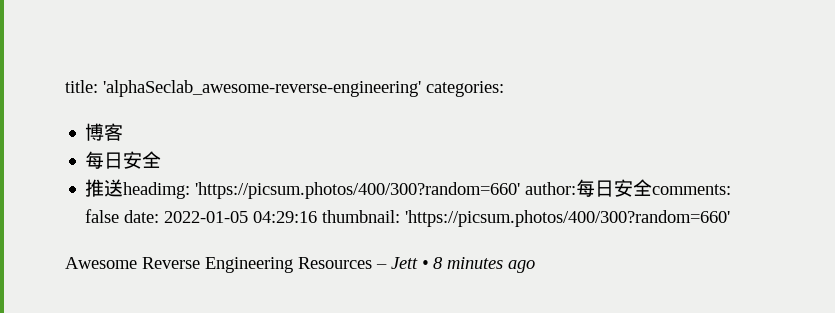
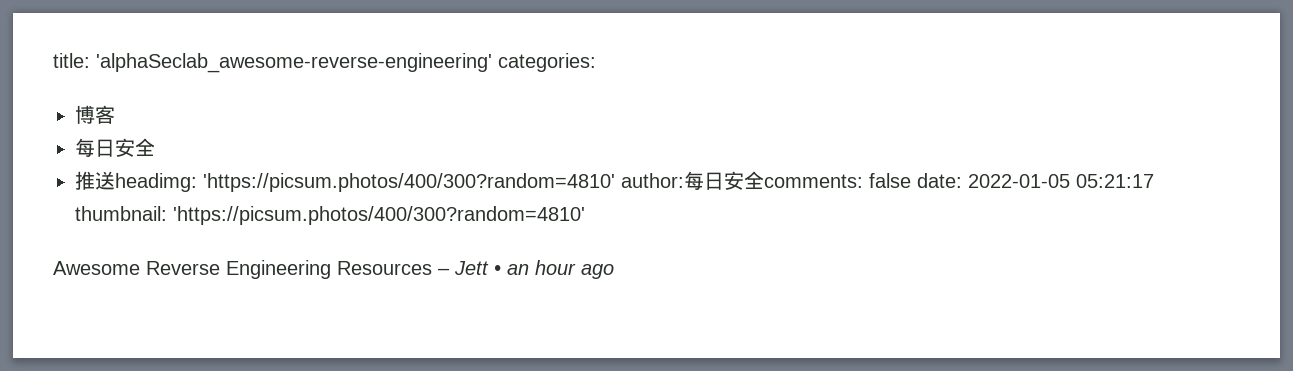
[195,182,521,199] 'https://picsum.photos/400/300?random=660' -> [203,173,615,192] 'https://picsum.photos/400/300?random=4810'
[253,210,731,227] 04:29:16 thumbnail: 'https://picsum.photos/400/300?random=660' -> [1076,174,1154,188] [75,206,585,225] 05:21:17 thumbnail: 'https://picsum.photos/400/300?random=4810'
[433,257,503,269] 8 minutes -> [507,260,576,275] an hour

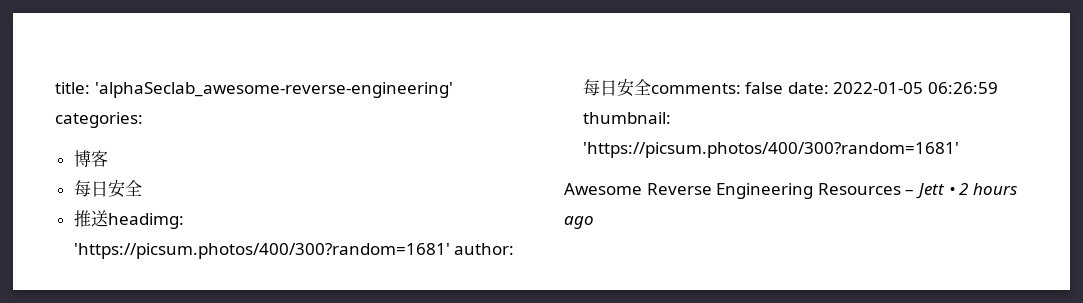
[203,173,615,192] 'https://picsum.photos/400/300?random=4810' -> [73,243,450,259] 'https://picsum.photos/400/300?random=1681'
[1076,174,1154,188] [75,206,585,225] 05:21:17 thumbnail: 'https://picsum.photos/400/300?random=4810' -> [928,82,999,94] [582,112,671,124] [582,142,959,158] 06:26:59 thumbnail: 'https://picsum.photos/400/300?random=1681'
[507,260,576,275] an hour -> [959,183,1017,195] 2 hours

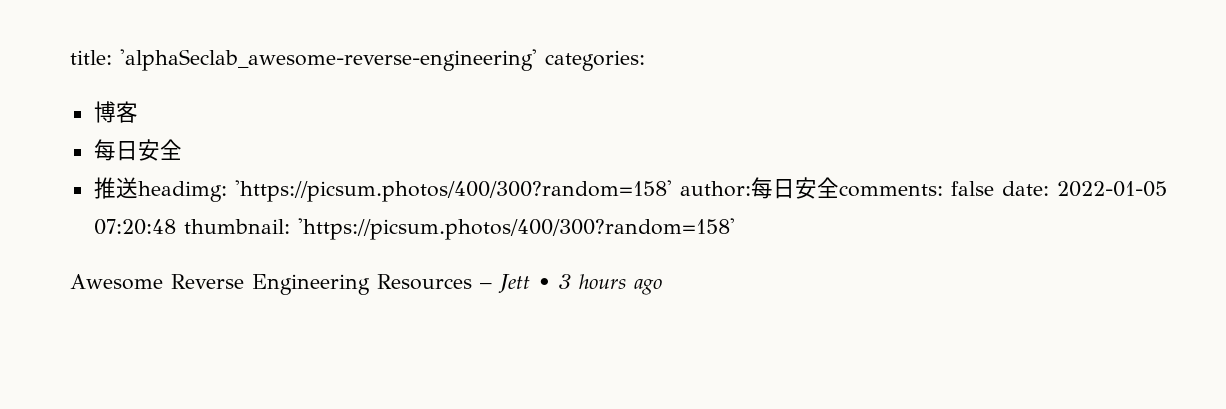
[73,243,450,259] 'https://picsum.photos/400/300?random=1681' -> [234,180,672,202] 'https://picsum.photos/400/300?random=158'
[928,82,999,94] [582,112,671,124] [582,142,959,158] 06:26:59 thumbnail: 'https://picsum.photos/400/300?random=1681' -> [93,218,735,240] 07:20:48 thumbnail: 'https://picsum.photos/400/300?random=158'
[959,183,969,195] 2 -> [558,274,571,289] 3

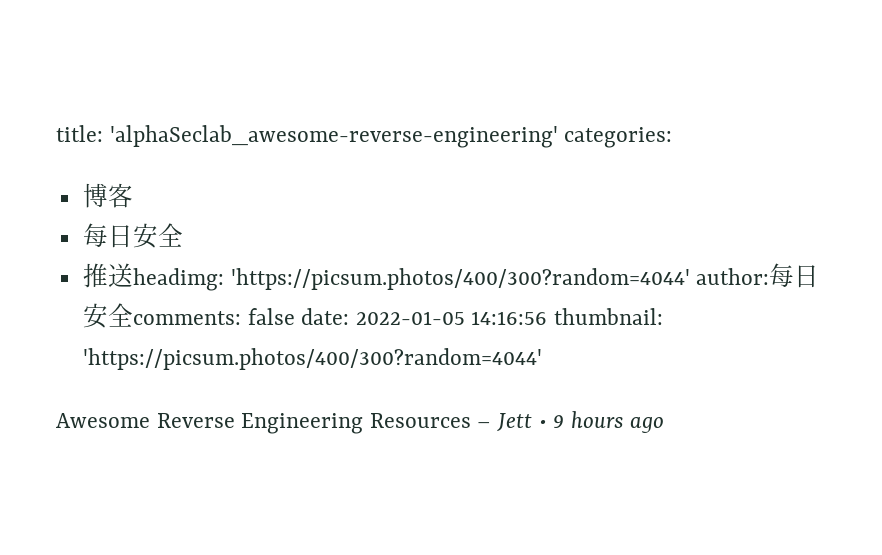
[234,180,672,202] 'https://picsum.photos/400/300?random=158' -> [230,268,690,290] 'https://picsum.photos/400/300?random=4044'
[93,218,735,240] 07:20:48 thumbnail: 'https://picsum.photos/400/300?random=158' -> [471,308,664,325] [82,348,542,370] 14:16:56 thumbnail: 'https://picsum.photos/400/300?random=4044'
[558,274,571,289] 3 -> [553,415,565,428] 9

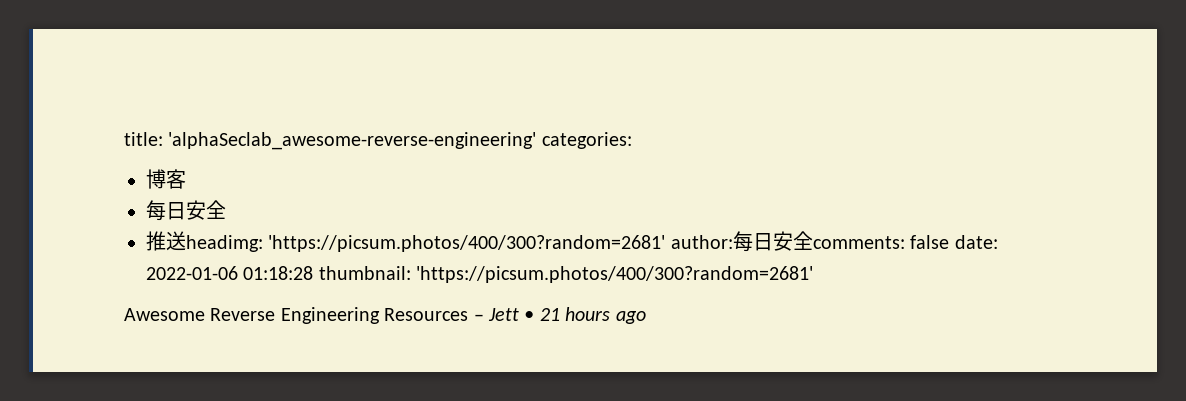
[230,268,690,290] 'https://picsum.photos/400/300?random=4044' -> [268,235,666,252] 'https://picsum.photos/400/300?random=2681'
[355,308,664,325] [82,348,542,370] 2022-01-05 14:16:56 thumbnail: 'https://picsum.photos/400/300?random=4044' -> [146,266,814,283] 2022-01-06 01:18:28 thumbnail: 'https://picsum.photos/400/300?random=2681'
[553,415,565,428] 9 -> [539,308,560,321] 21

